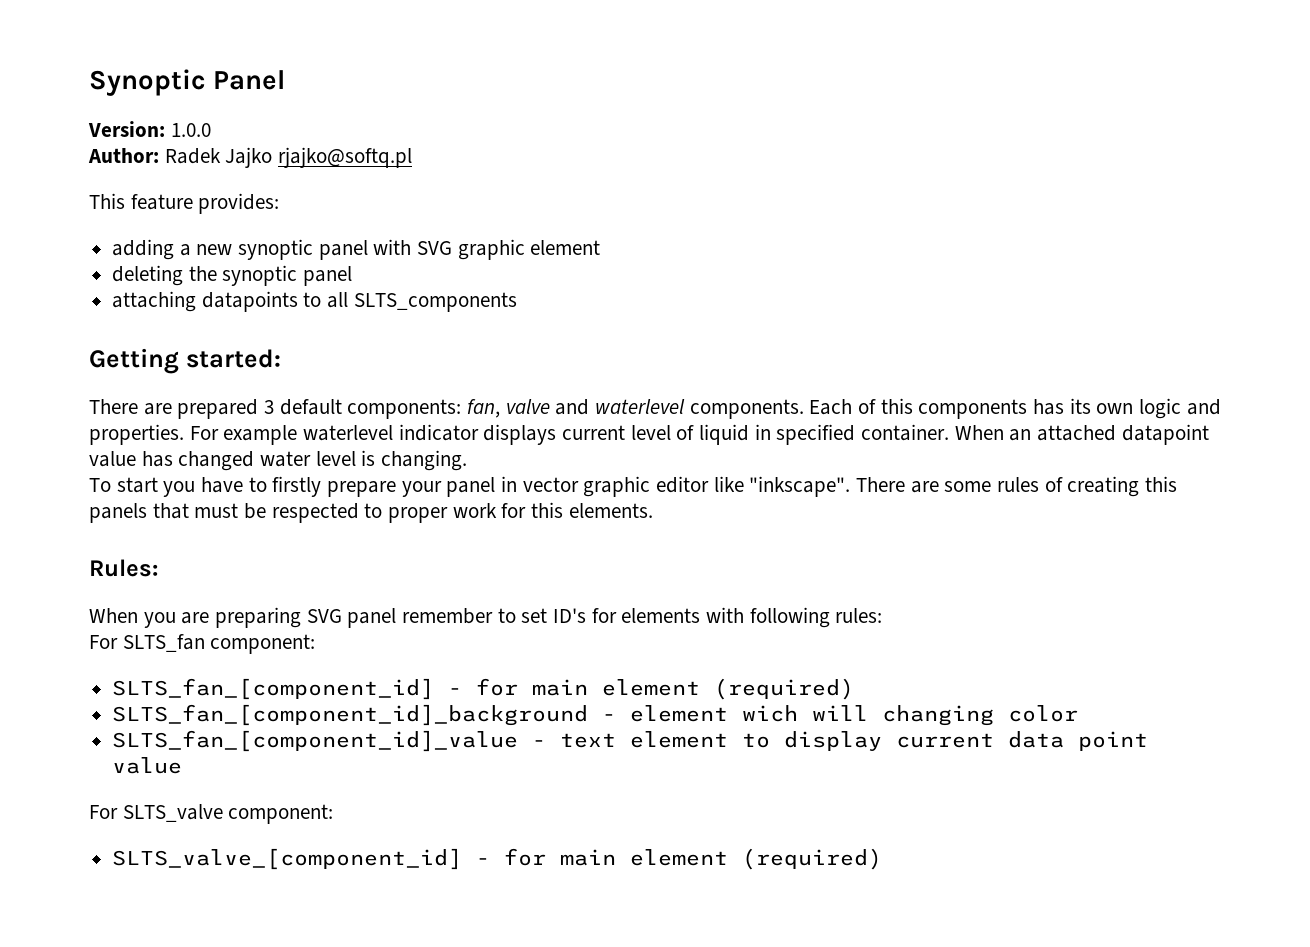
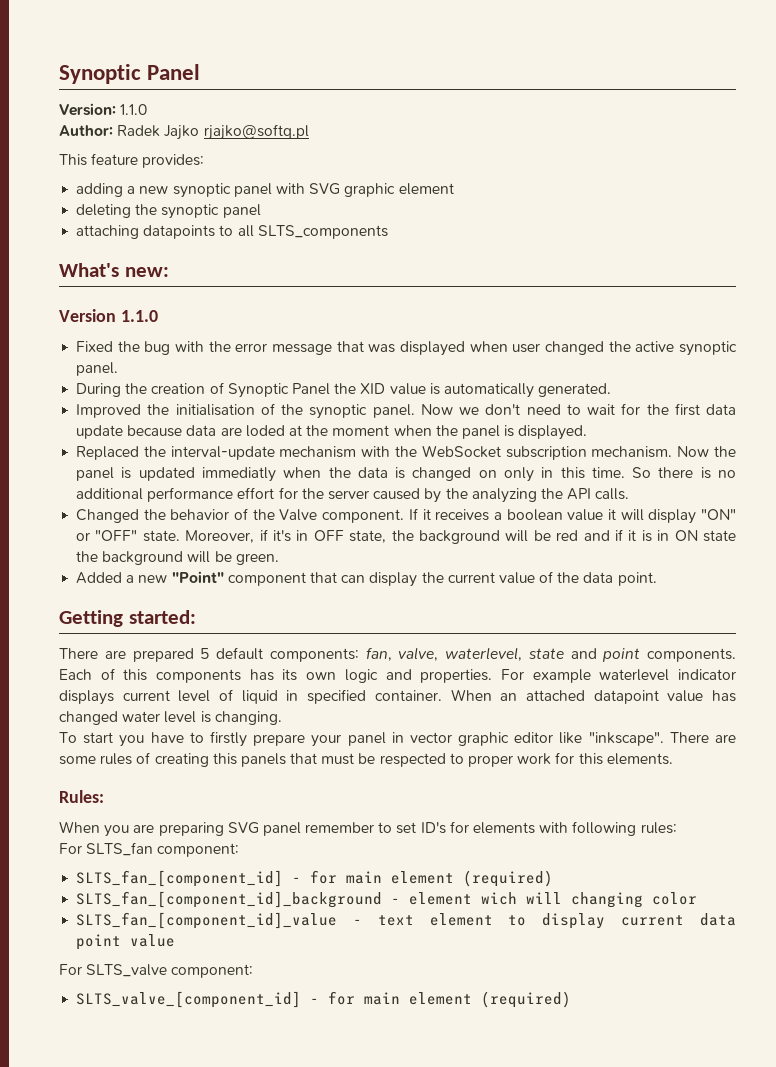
[170,123,211,137] 1.0.0 -> [120,104,148,115] 1.1.0
(517, 302) none -> [59,263,169,277] [59,309,158,322] [76,341,737,356] [76,362,119,376] [76,382,612,398] [76,403,737,419] [76,425,588,440] [76,445,736,460] [76,467,736,482] [76,487,630,503] [76,508,736,524] [76,529,737,544] [76,551,279,565] [76,571,657,587] // What's new: // Version 1.1.0 // Fixed the bug with the error message that was displayed when user changed the active synoptic panel. // During the creation of Synoptic Panel the XID value is automatically generated. // Improved the initialisation of the synoptic panel. Now we don't need to wait for the first data update because data are loded at the moment when the panel is displayed. // Replaced the interval-update mechanism with the WebSocket subscription mechanism. Now the panel is updated immediatly when the data is changed on only in this time. So there is no additional performance effort for the server caused by the analyzing the API calls. // Changed the behavior of the Valve component. If it receives a boolean value it will display "ON" or "OFF" state. Moreover, if it's in OFF state, the background will be red and if it is in ON state the background will be green. // Added a new "Point" component that can display the current value of the data point.
[264,400,275,414] 3 -> [200,648,210,659] 5
[505,399,686,415] valve and waterlevel -> [398,647,641,662] valve, waterlevel, state and point

